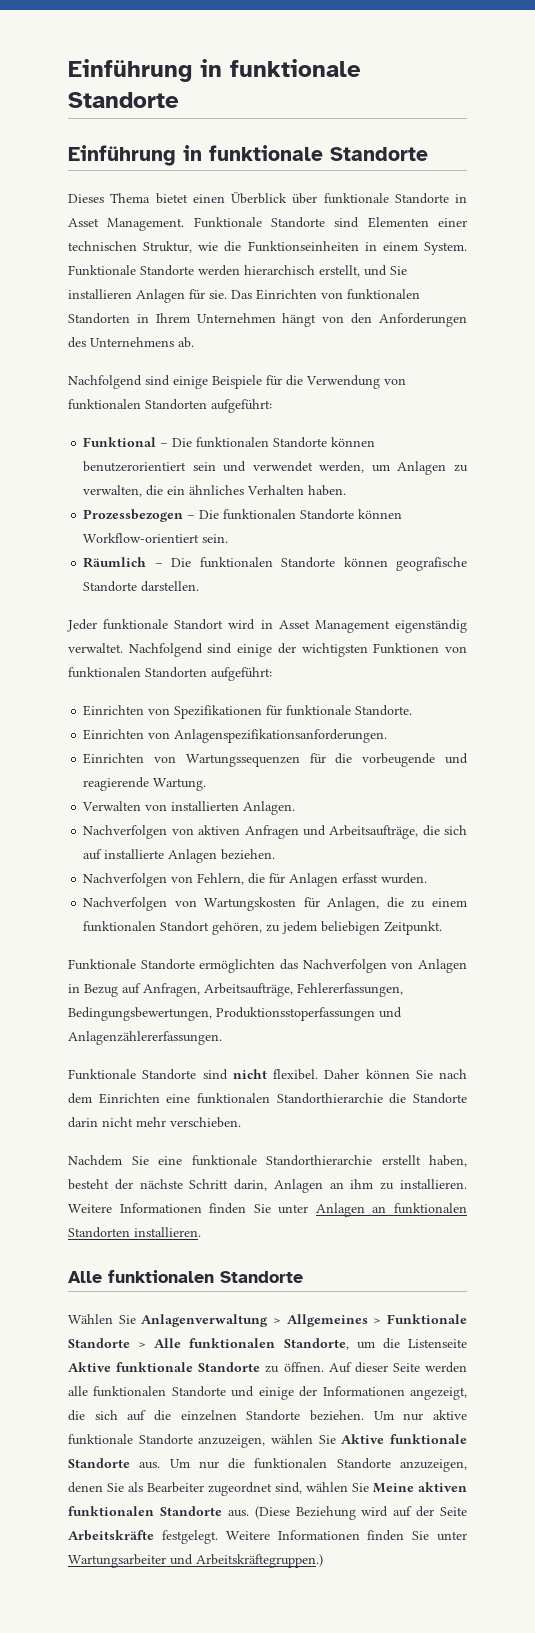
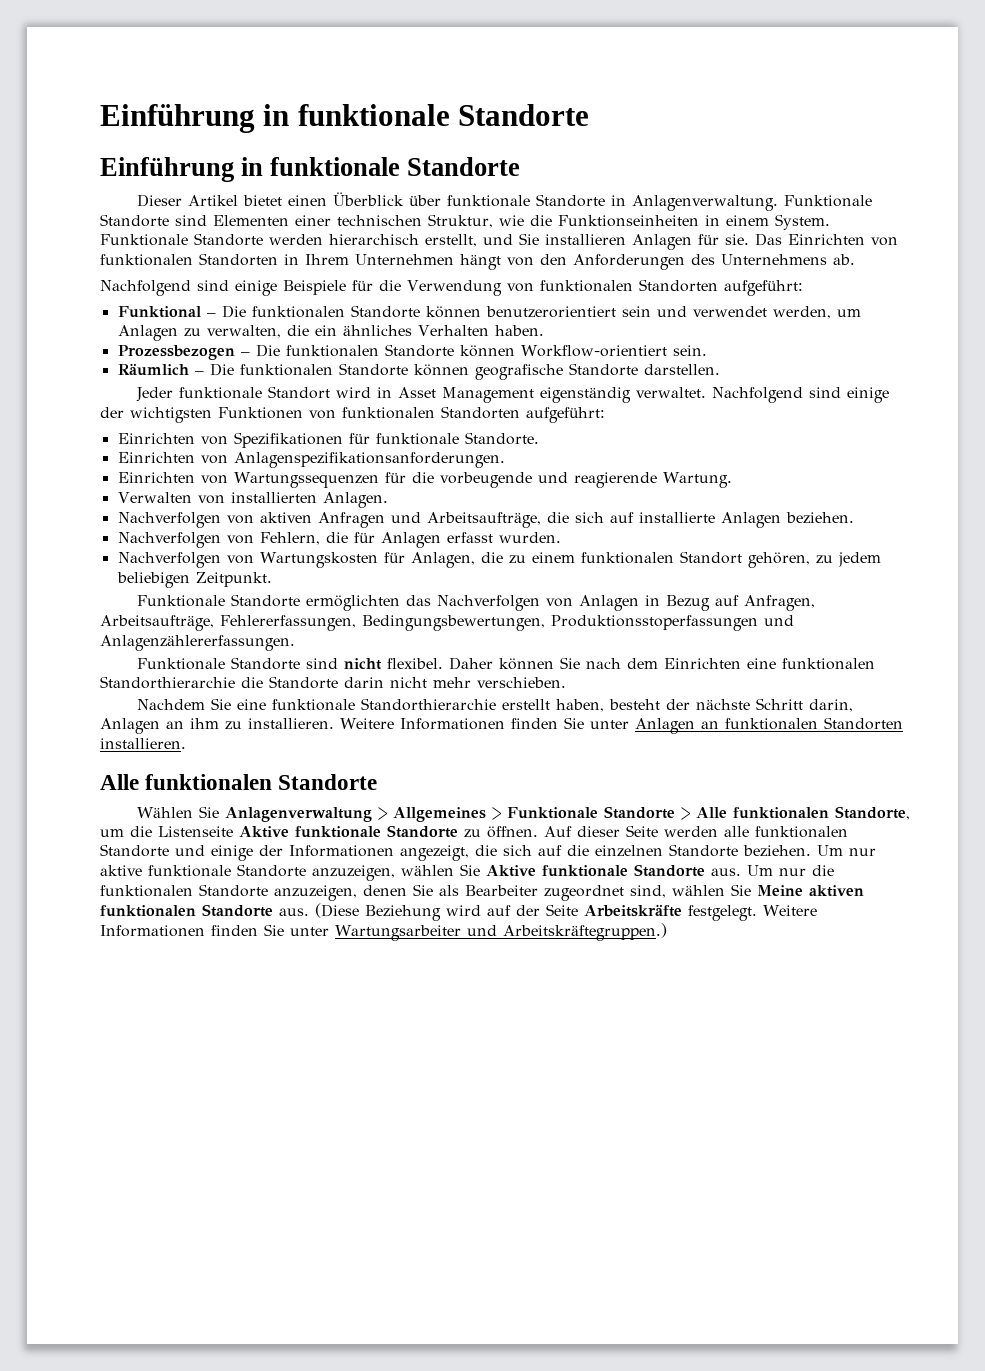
[68,193,151,203] Dieses Thema -> [136,194,238,207] Dieser Artikel
[68,218,185,231] Asset Management. -> [631,195,778,211] Anlagenverwaltung.

